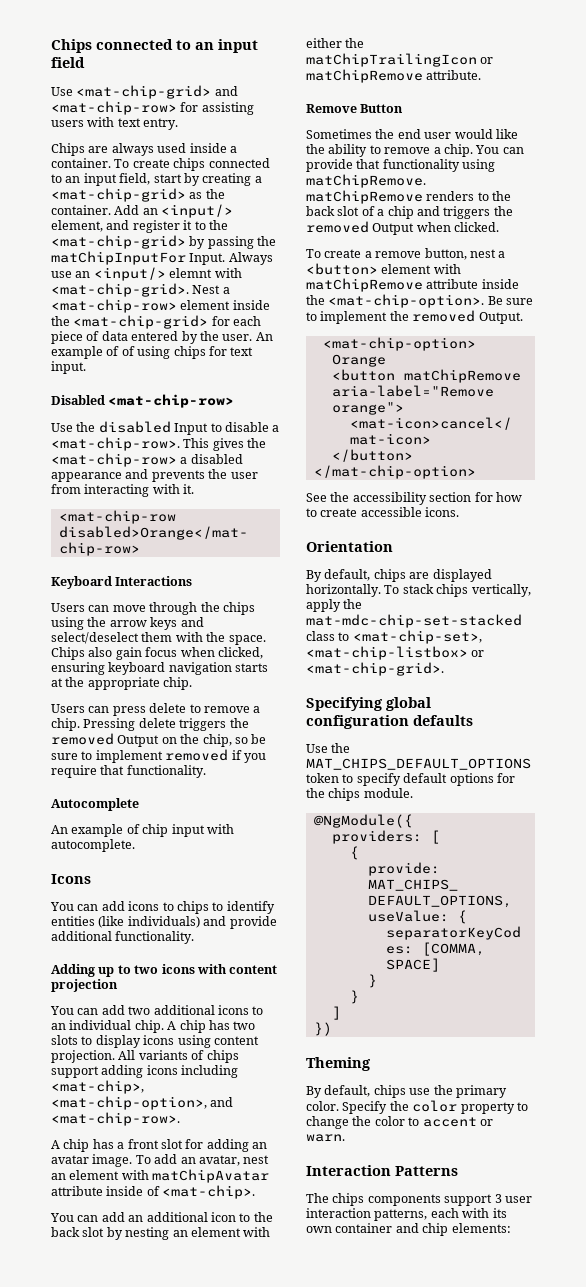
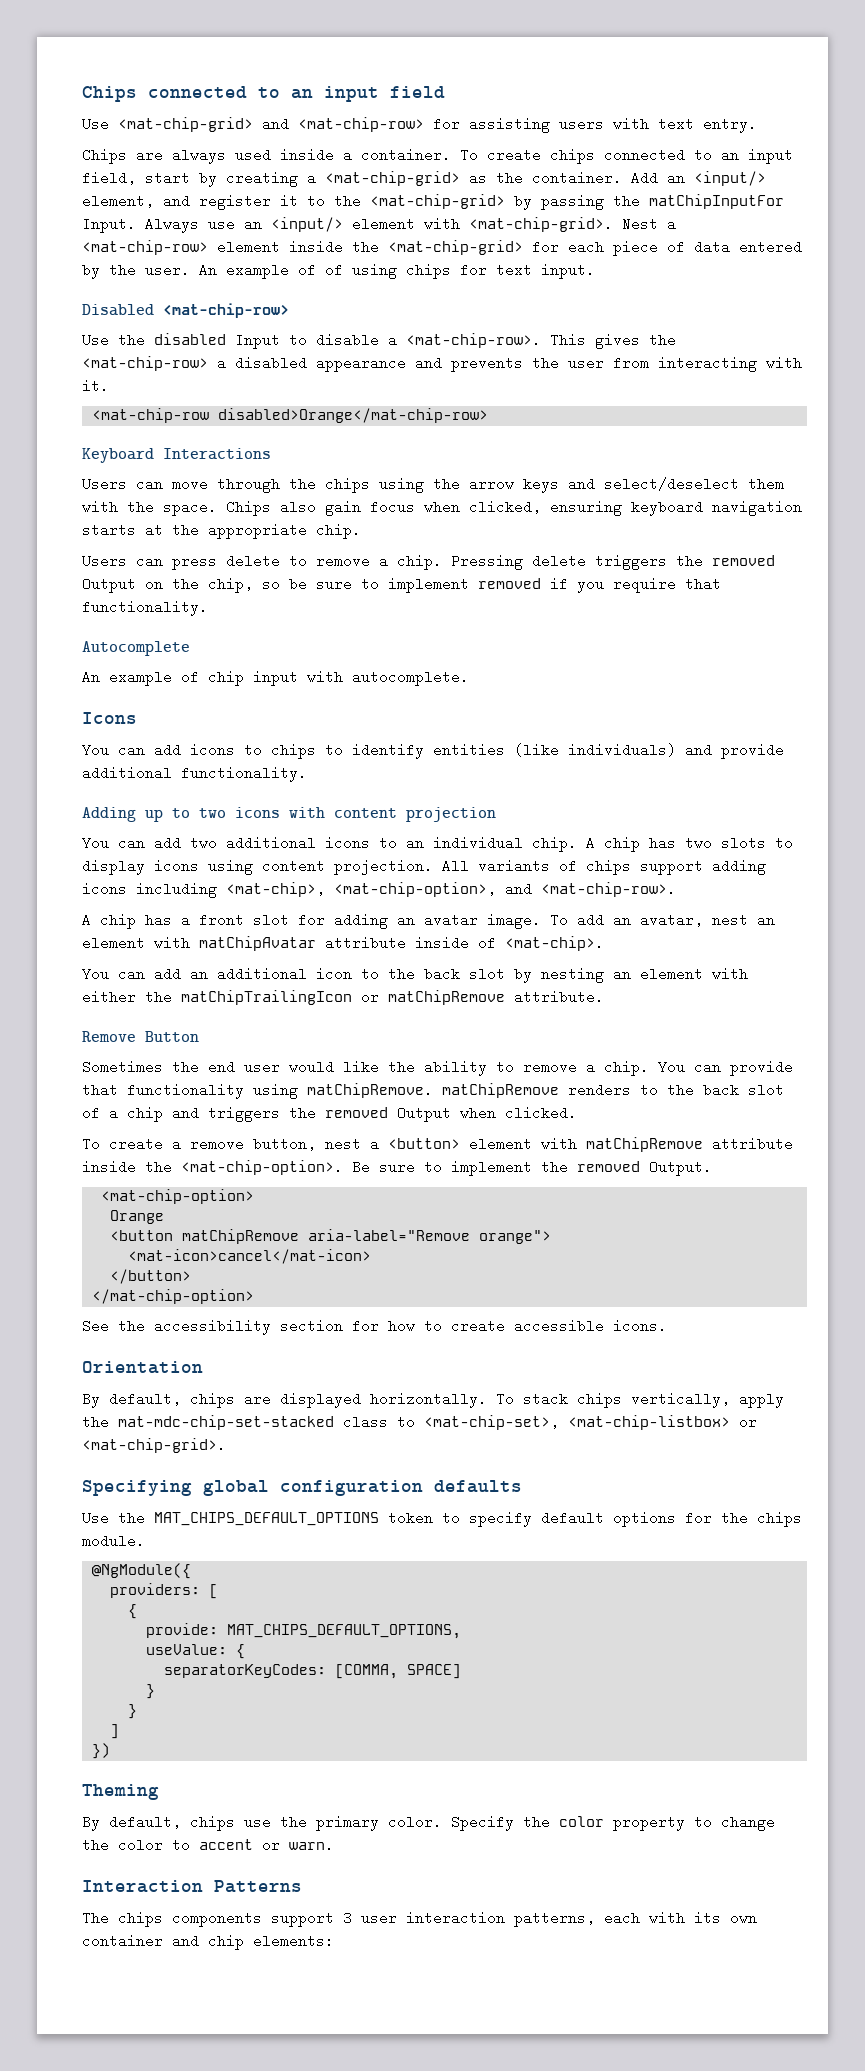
[169,268,213,278] elemnt -> [352,217,415,231] element

